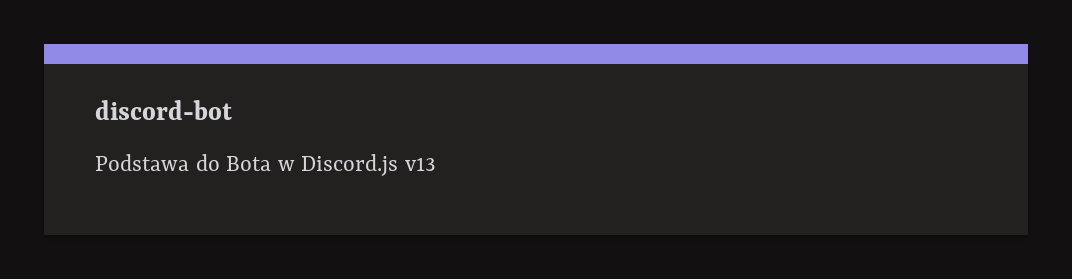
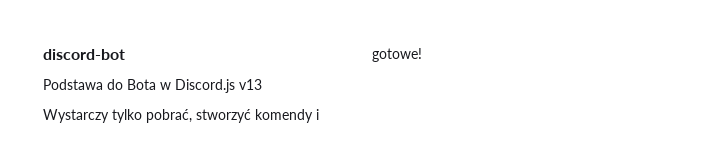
(437, 164) none -> [43,109,319,123] [372,48,422,62] // Wystarczy tylko pobrać, stworzyć komendy i gotowe!

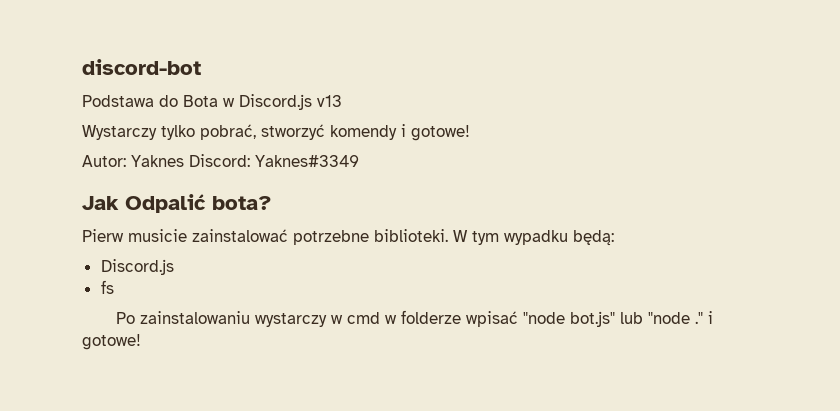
(422, 55) none -> [82,154,359,167] [82,194,272,213] [82,229,614,246] [100,259,174,275] [100,280,114,294] [116,310,714,327] [82,334,141,350] // Autor: Yaknes Discord: Yaknes#3349 // Jak Odpalić bota? // Pierw musicie zainstalować potrzebne biblioteki. W tym wypadku będą: // Discord.js // fs // Po zainstalowaniu wystarczy w cmd w folderze wpisać "node bot.js" lub "node ." i gotowe!

